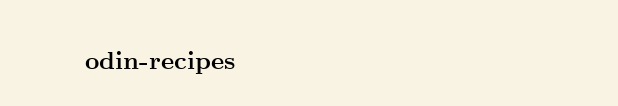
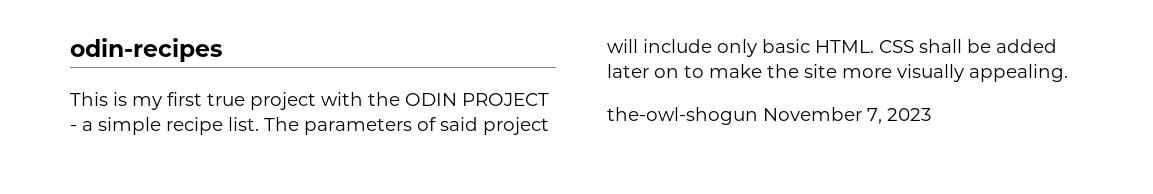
(235, 62) none -> [70,92,549,110] [70,117,549,135] [607,39,1057,57] [607,64,1068,82] [607,107,931,125] // This is my first true project with the ODIN PROJECT - a simple recipe list. The parameters of said project will include only basic HTML. CSS shall be added later on to make the site more visually appealing. // the-owl-shogun November 7, 2023

